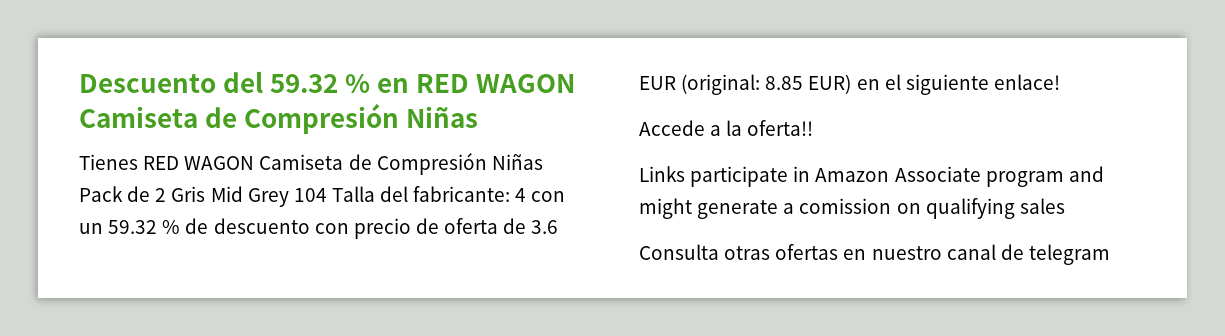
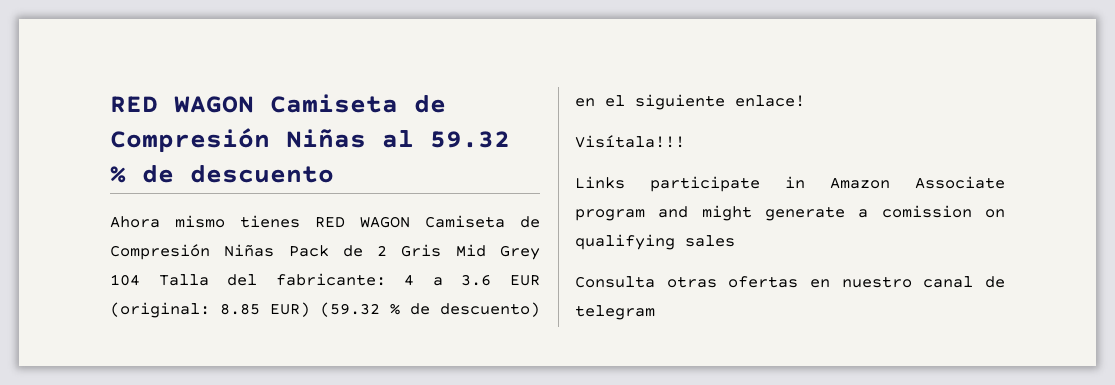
[79,71,576,93] [79,103,479,134] [79,154,138,170] Descuento del 59.32 % en RED WAGON Camiseta de Compresión Niñas // Tienes -> [110,94,446,113] [110,128,510,153] [110,165,334,183] [110,215,300,228] RED WAGON Camiseta de Compresión Niñas al 59.32 % de descuento // Ahora mismo tienes
[531,191,566,202] [79,218,527,239] con un 59.32 % de descuento con precio de oferta de -> [432,277,443,286] a
(852, 84) none -> [320,302,540,317] (59.32 % de descuento)
[639,120,814,136] Accede a la oferta!! -> [575,135,685,148] Visítala!!!

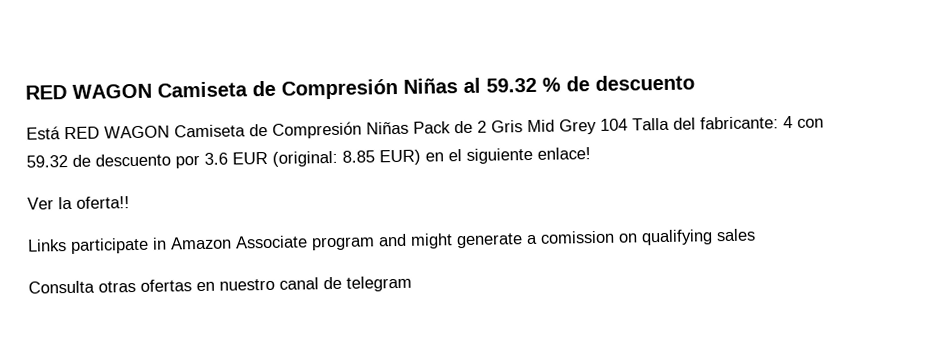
[110,215,300,228] Ahora mismo tienes -> [26,126,61,140] Está
[432,277,443,286] a -> [797,118,824,128] [26,153,200,169] con 59.32 de descuento por
[320,302,540,317] (59.32 % de descuento) -> (421, 157) none
[575,135,685,148] Visítala!!! -> [27,196,130,210] Ver la oferta!!

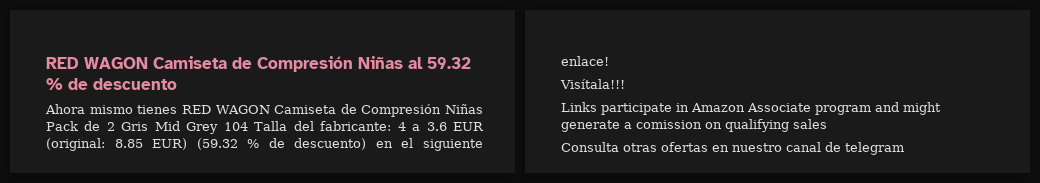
[26,126,61,140] Está -> [45,104,178,114] Ahora mismo tienes
[797,118,824,128] [26,153,200,169] con 59.32 de descuento por -> [412,124,421,131] a
(421, 157) none -> [196,138,367,150] (59.32 % de descuento)
[27,196,130,210] Ver la oferta!! -> [560,79,625,89] Visítala!!!

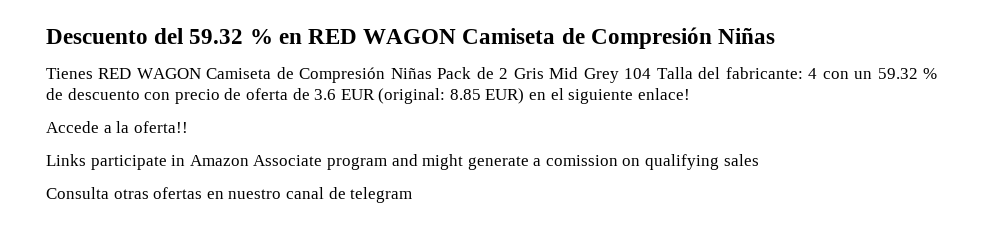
[46,56,471,72] [46,78,177,90] [45,104,178,114] RED WAGON Camiseta de Compresión Niñas al 59.32 % de descuento // Ahora mismo tienes -> [46,27,776,49] [46,68,93,79] Descuento del 59.32 % en RED WAGON Camiseta de Compresión Niñas // Tienes
[412,124,421,131] a -> [822,68,938,79] [46,88,310,104] con un 59.32 % de descuento con precio de oferta de
[196,138,367,150] (59.32 % de descuento) -> (525, 96) none
[560,79,625,89] Visítala!!! -> [46,121,188,133] Accede a la oferta!!

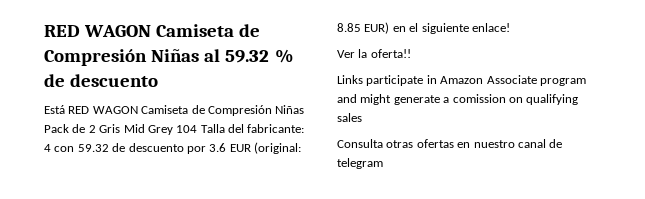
[46,27,776,49] [46,68,93,79] Descuento del 59.32 % en RED WAGON Camiseta de Compresión Niñas // Tienes -> [44,24,261,37] [44,49,294,66] [44,74,159,87] [44,105,65,114] RED WAGON Camiseta de Compresión Niñas al 59.32 % de descuento // Está
[854,68,938,79] [46,88,310,104] un 59.32 % de descuento con precio de oferta de -> [77,143,206,154] 59.32 de descuento por
[46,121,112,133] Accede a -> [337,50,355,58] Ver

